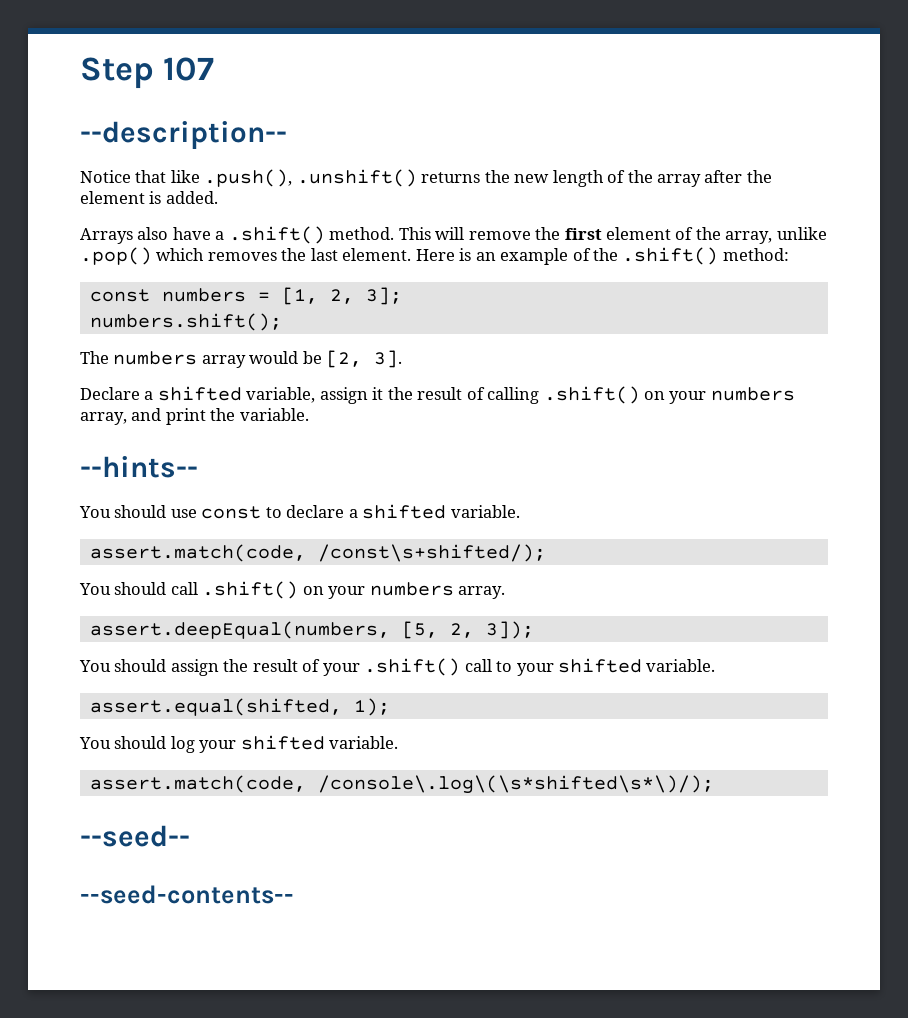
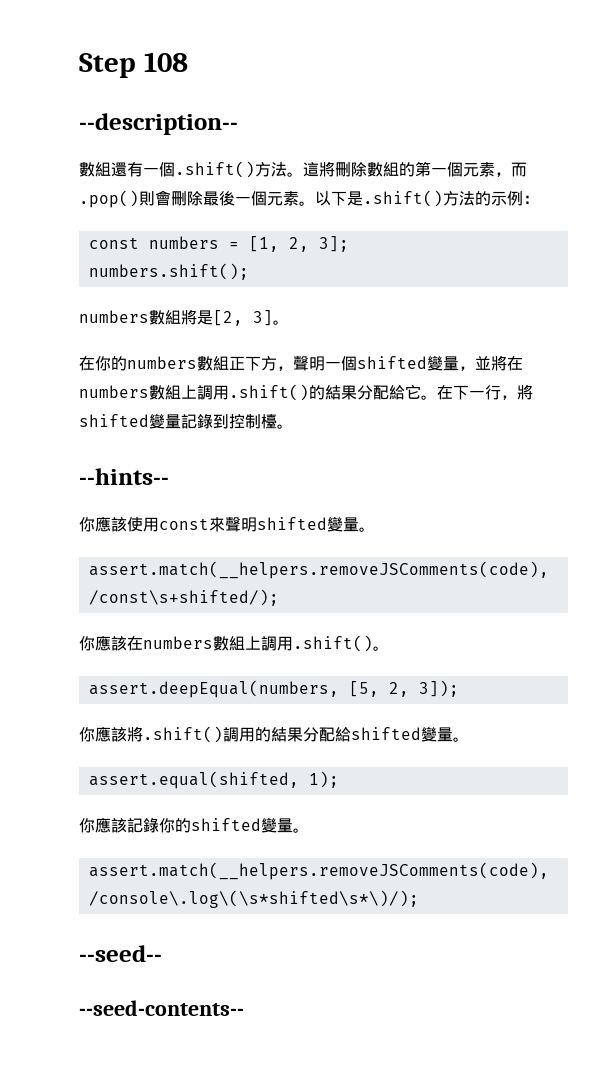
[163,57,215,81] 107 -> [143,52,188,72] 108
[80,169,772,187] [80,191,218,204] [80,226,827,244] [80,247,789,265] Notice that like .push(), .unshift() returns the new length of the array after the element is added. // Arrays also have a .shift() method. This will remove the first element of the array, unlike .pop() which removes the last element. Here is an example of the .shift() method: -> [79,161,527,178] [79,190,539,208] 數組還有一個.shift()方法。這將刪除數組的第一個元素，而.pop()則會刪除最後一個元素。以下是.shift()方法的示例：
[80,350,403,368] [80,386,795,404] [80,408,309,425] [80,456,198,478] [79,504,520,519] [89,544,546,562] [79,581,506,599] [89,621,534,639] [79,658,716,676] [89,698,390,716] [79,735,399,753] [89,775,306,793] The numbers array would be [2, 3]. // Declare a shifted variable, assign it the result of calling .shift() on your numbers array, and print the variable. // --hints-- // You should use const to declare a shifted variable. // assert.match(code, /const\s+shifted/); // You should call .shift() on your numbers array. // assert.deepEqual(numbers, [5, 2, 3]); // You should assign the result of your .shift() call to your shifted variable. // assert.equal(shifted, 1); // You should log your shifted variable. // assert.match(code, -> [79,309,289,326] [79,355,523,371] [79,384,533,401] [79,413,293,429] [79,468,169,485] [79,516,375,532] [88,561,549,579] [88,589,279,606] [79,635,389,652] [88,680,459,698] [79,726,469,743] [88,771,339,789] [79,817,309,833] [88,862,549,880] numbers數組將是[2, 3]。 // 在你的numbers數組正下方，聲明一個shifted變量，並將在numbers數組上調用.shift()的結果分配給它。在下一行，將shifted變量記錄到控制檯。 // --hints-- // 你應該使用const來聲明shifted變量。 // assert.match(__helpers.removeJSComments(code), /const\s+shifted/); // 你應該在numbers數組上調用.shift()。 // assert.deepEqual(numbers, [5, 2, 3]); // 你應該將.shift()調用的結果分配給shifted變量。 // assert.equal(shifted, 1); // 你應該記錄你的shifted變量。 // assert.match(__helpers.removeJSComments(code),

